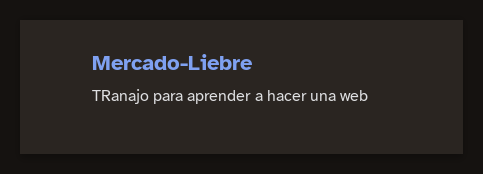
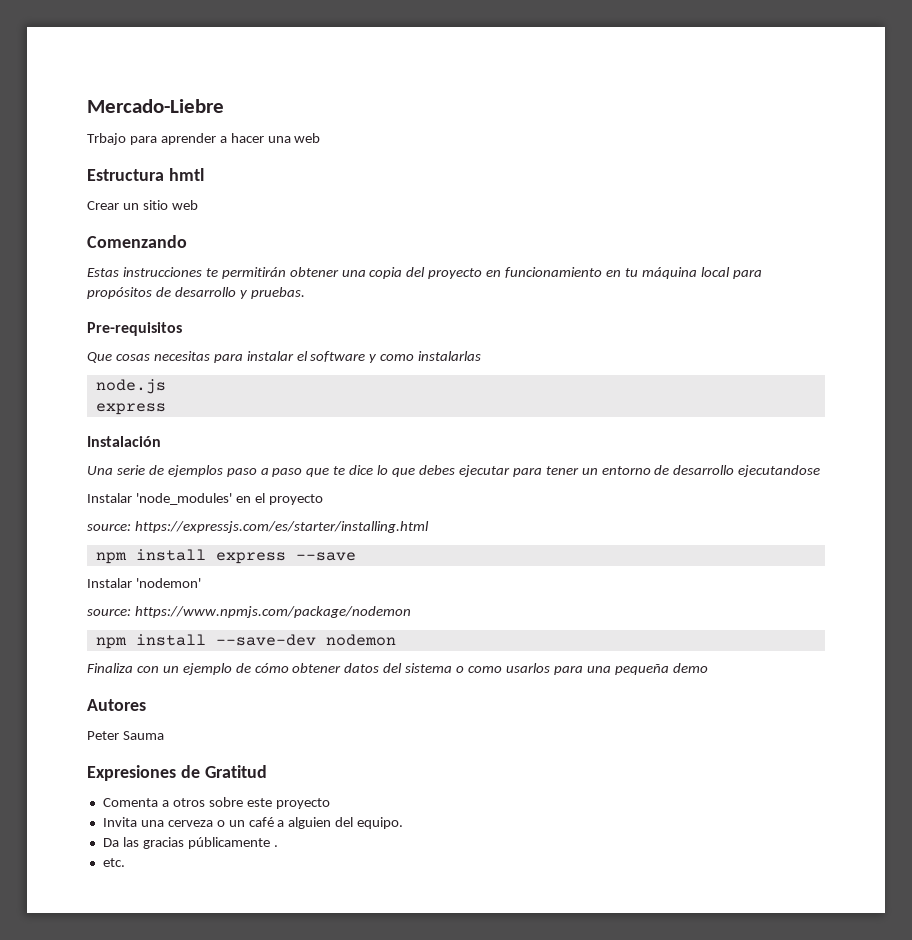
[92,89,149,104] TRanajo -> [87,133,126,145] Trbajo
(369, 95) none -> [87,168,204,181] [87,200,198,210] [87,235,187,248] [87,267,762,279] [87,287,305,299] [87,322,182,336] [87,351,482,363] [95,379,166,394] [95,403,166,415] [87,436,161,447] [87,465,821,477] [87,493,323,505] [87,521,429,533] [95,549,356,564] [87,578,201,588] [87,606,411,618] [95,634,396,649] [87,663,708,675] [87,699,146,711] [87,731,164,740] [87,765,267,781] [102,797,330,809] [102,817,404,829] [102,837,278,849] [102,858,125,867] // Estructura hmtl // Crear un sitio web // Comenzando // Estas instrucciones te permitirán obtener una copia del proyecto en funcionamiento en tu máquina local para propósitos de desarrollo y pruebas. // Pre-requisitos // Que cosas necesitas para instalar el software y como instalarlas // node.js // express // Instalación // Una serie de ejemplos paso a paso que te dice lo que debes ejecutar para tener un entorno de desarrollo ejecutandose // Instalar 'node_modules' en el proyecto // source: https://expressjs.com/es/starter/installing.html // npm install express --save // Instalar 'nodemon' // source: https://www.npmjs.com/package/nodemon // npm install --save-dev nodemon // Finaliza con un ejemplo de cómo obtener datos del sistema o como usarlos para una pequeña demo // Autores // Peter Sauma // Expresiones de Gratitud // Comenta a otros sobre este proyecto // Invita una cerveza o un café a alguien del equipo. // Da las gracias públicamente . // etc.

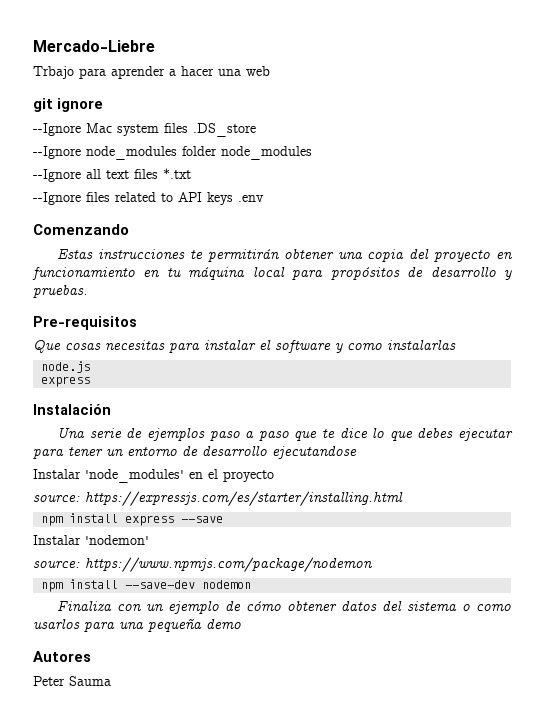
[87,168,204,181] [87,200,198,210] Estructura hmtl // Crear un sitio web -> [33,98,104,112] [33,123,256,137] [33,146,312,160] [33,168,191,182] [33,192,264,205] git ignore // --Ignore Mac system files .DS_store // --Ignore node_modules folder node_modules // --Ignore all text files *.txt // --Ignore files related to API keys .env
[87,765,267,781] [102,797,330,809] [102,817,404,829] [102,837,278,849] [102,858,125,867] // Expresiones de Gratitud // Comenta a otros sobre este proyecto // Invita una cerveza o un café a alguien del equipo. // Da las gracias públicamente . // etc. -> (111, 681) none

